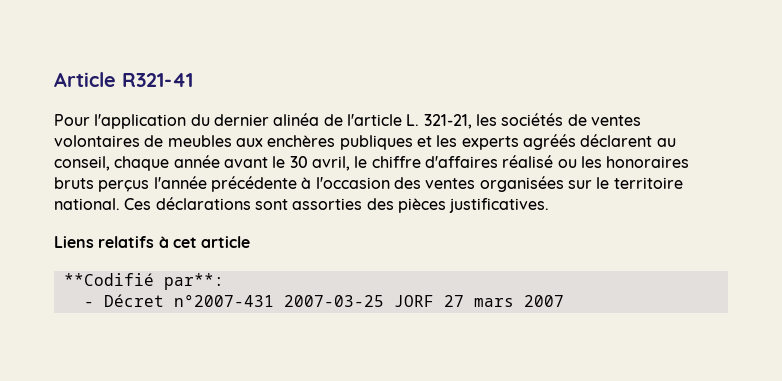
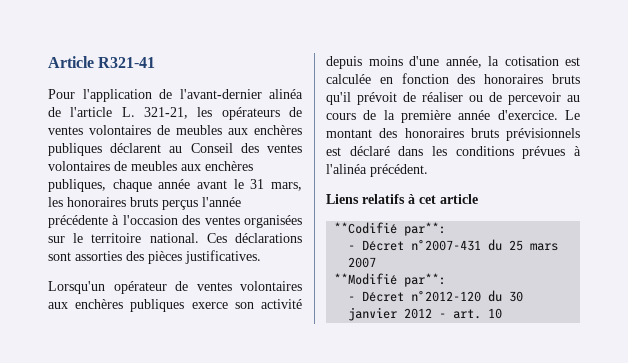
[190,114,269,126] du dernier -> [159,89,262,99] de l'avant-dernier
[501,113,564,126] sociétés -> [221,107,280,120] opérateurs
[416,134,676,150] [54,155,577,171] et les experts agréés déclarent au conseil, chaque année avant le 30 avril, le chiffre d'affaires réalisé ou -> [110,143,302,153] [48,161,253,171] [48,179,302,192] déclarent au Conseil des ventes volontaires de meubles aux enchères publiques, chaque année avant le 31 mars,
(550, 205) none -> [48,281,302,294] [48,299,302,312] [326,56,580,69] [326,73,580,84] [326,92,580,105] [326,110,580,123] [326,128,580,141] [326,146,581,159] [326,164,428,177] // Lorsqu'un opérateur de ventes volontaires aux enchères publiques exerce son activité depuis moins d'une année, la cotisation est calculée en fonction des honoraires bruts qu'il prévoit de réaliser ou de percevoir au cours de la première année d'exercice. Le montant des honoraires bruts prévisionnels est déclaré dans les conditions prévues à l'alinéa précédent.
[283,295,464,307] 2007-03-25 JORF 27 -> [488,239,524,251] du 25
(564, 301) none -> [334,273,447,287] [348,290,524,302] [348,307,503,321] // **Modifié par**: // - Décret n°2012-120 du 30 janvier 2012 - art. 10

